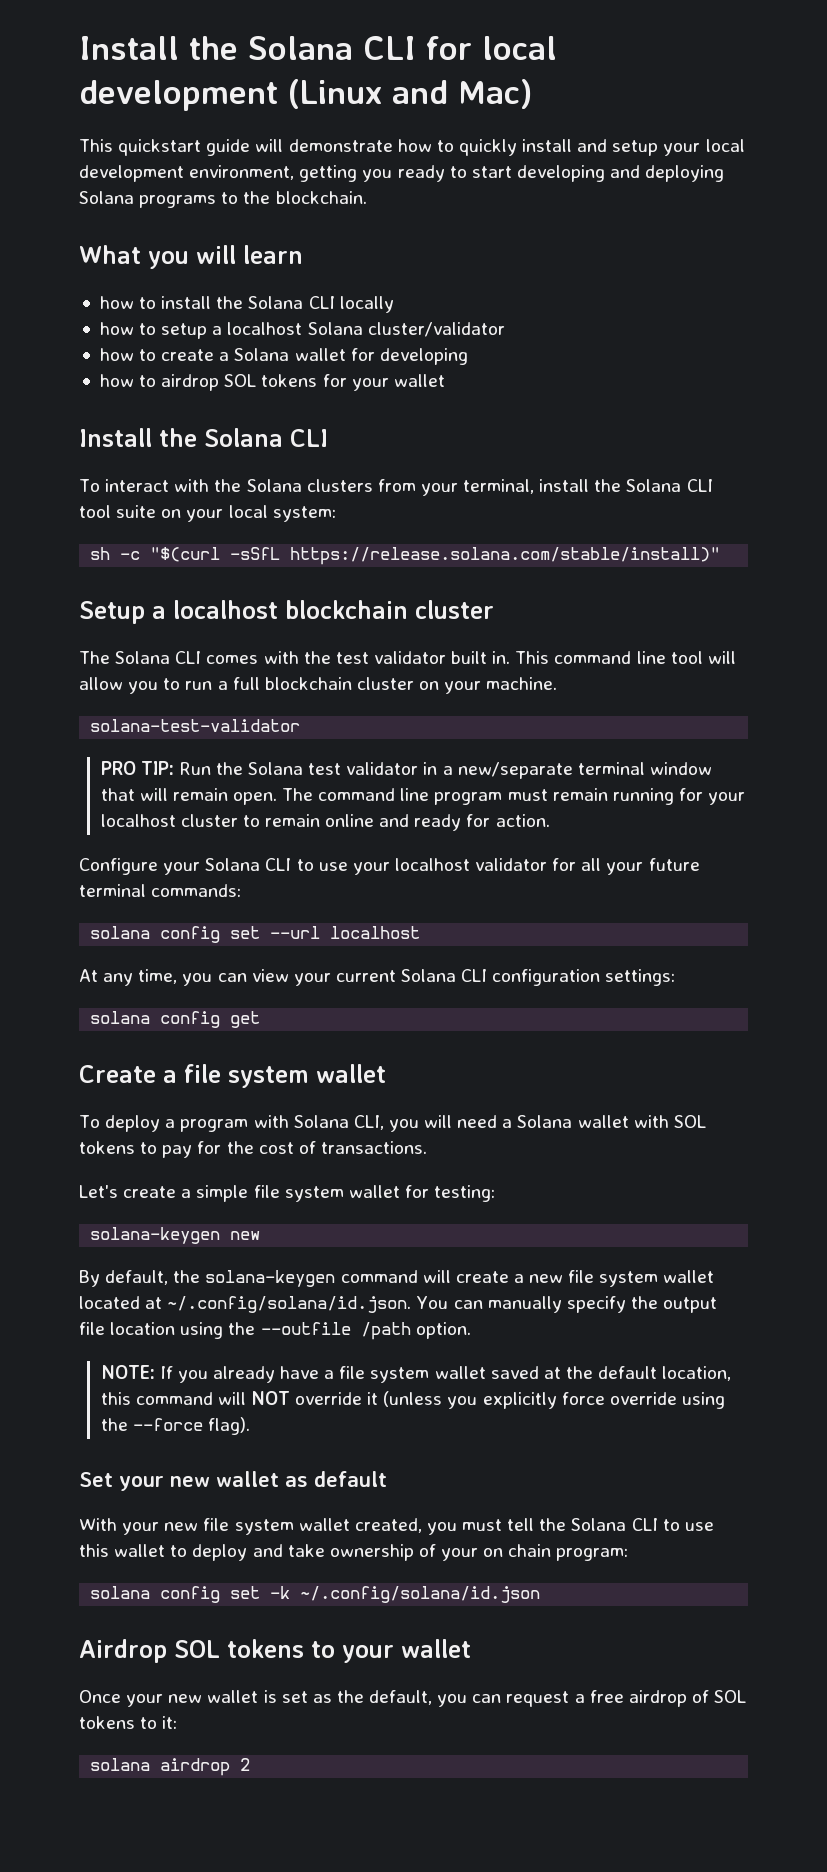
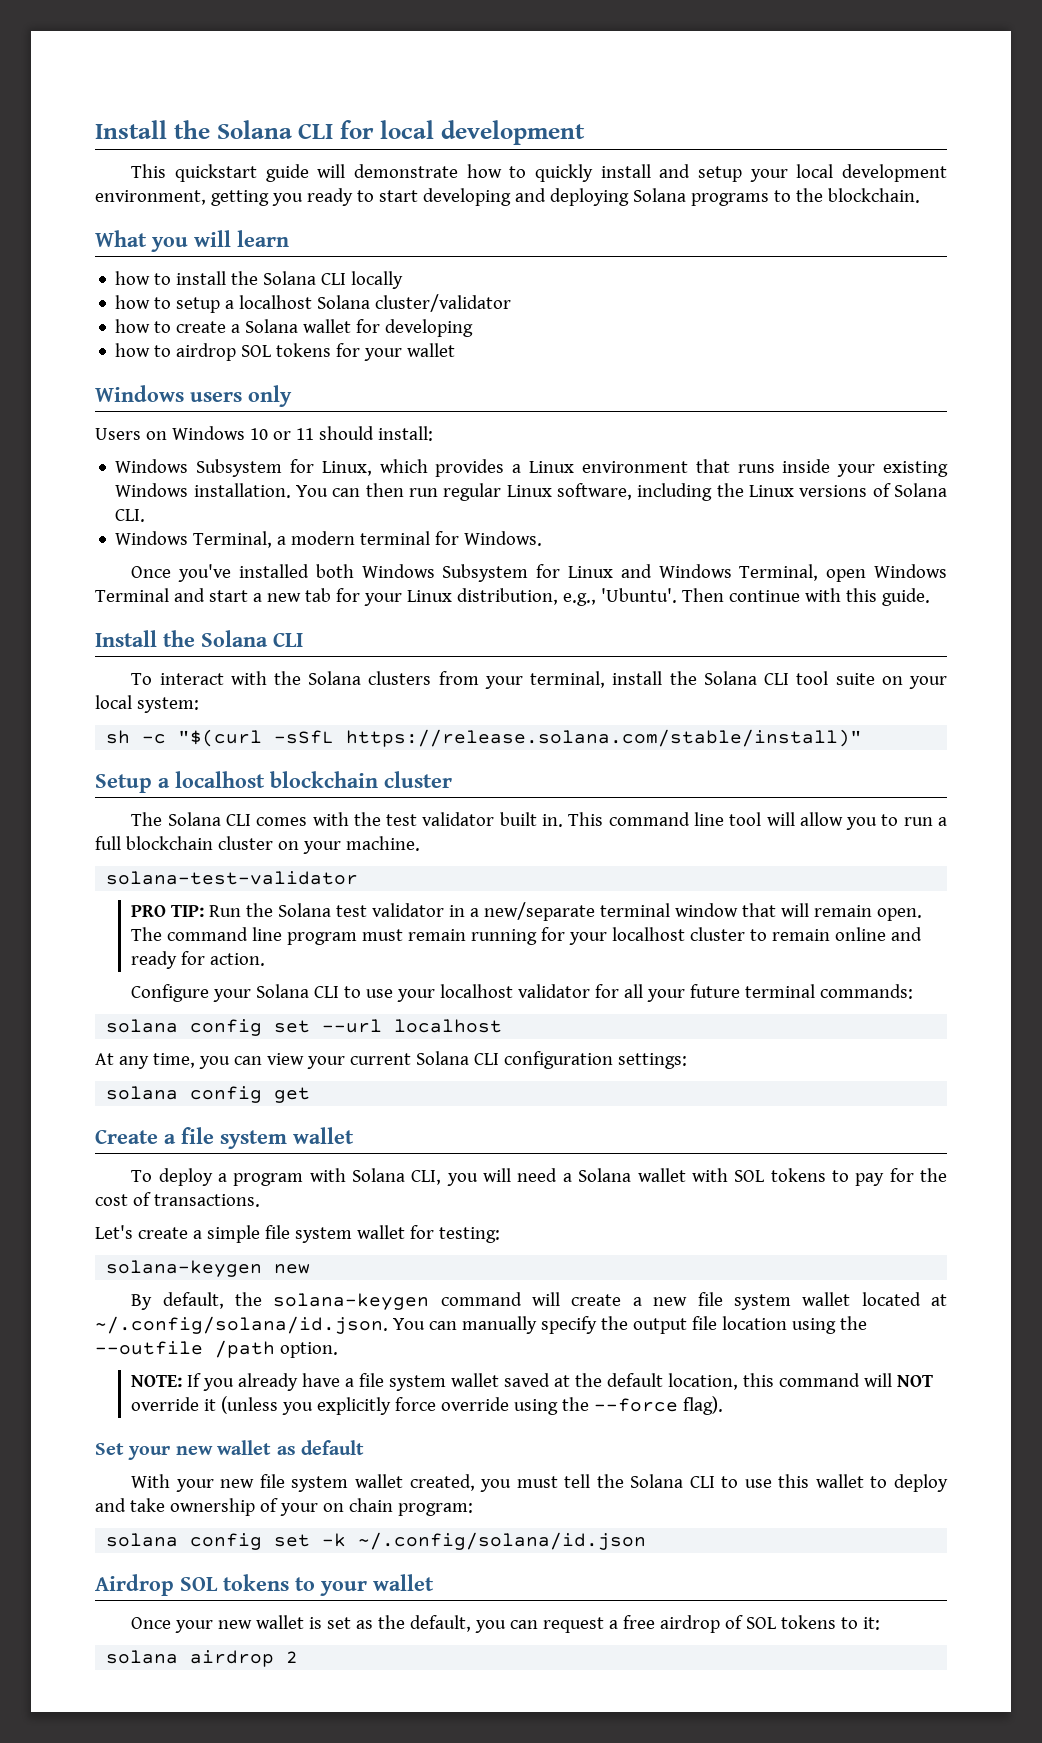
[288,79,533,109] (Linux and Mac) -> (585, 132) none
(445, 380) none -> [95,385,292,407] [95,426,433,441] [115,459,949,477] [115,483,948,501] [115,509,146,522] [115,531,543,548] [131,564,948,582] [95,588,930,606] // Windows users only // Users on Windows 10 or 11 should install: // Windows Subsystem for Linux, which provides a Linux environment that runs inside your existing Windows installation. You can then run regular Linux software, including the Linux versions of Solana CLI. // Windows Terminal, a modern terminal for Windows. // Once you've installed both Windows Subsystem for Linux and Windows Terminal, open Windows Terminal and start a new tab for your Linux distribution, e.g., 'Ubuntu'. Then continue with this guide.

